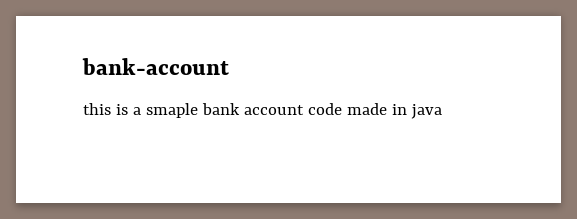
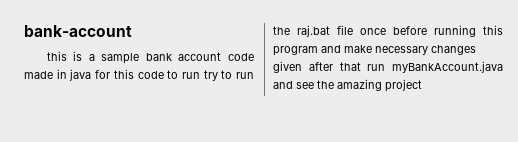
[145,103,198,118] smaple -> [101,53,140,64] sample
(442, 111) none -> [95,69,254,81] [273,25,503,37] [273,45,476,56] [273,61,503,73] [273,79,422,92] for this code to run try to run the raj.bat file once before running this program and make necessary changes given after that run myBankAccount.java and see the amazing project

